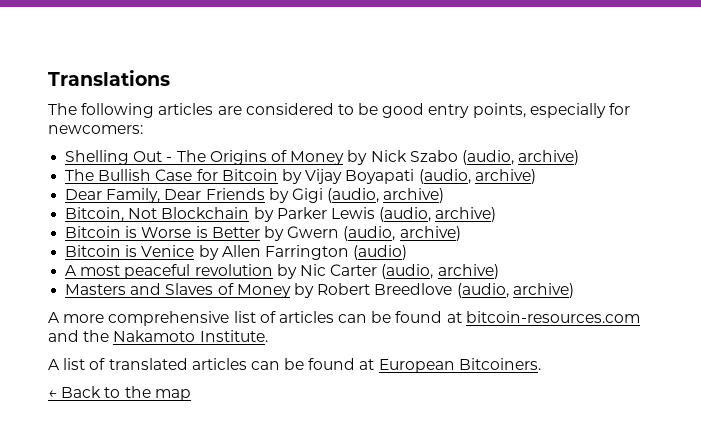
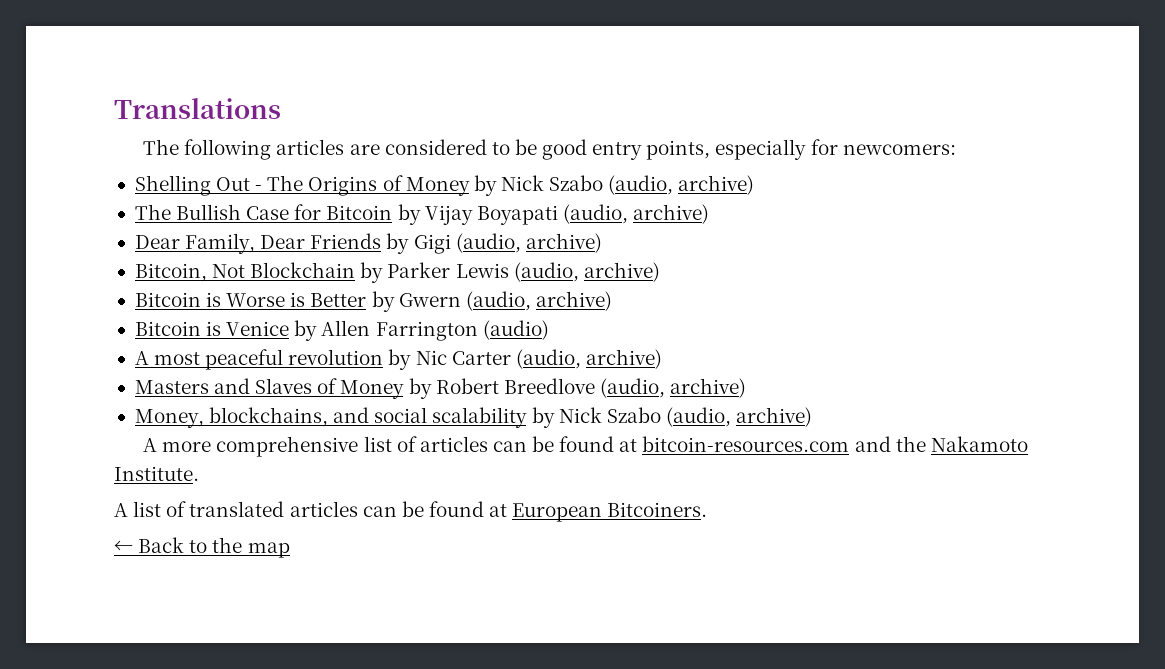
(574, 290) none -> [134,407,813,428] // Money, blockchains, and social scalability by Nick Szabo (audio, archive)

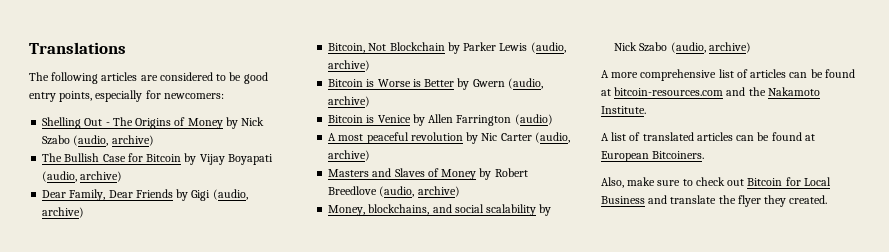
[114,537,290,558] ← Back to the map -> [601,177,831,188] [601,195,828,207] Also, make sure to check out Bitcoin for Local Business and translate the flyer they created.

